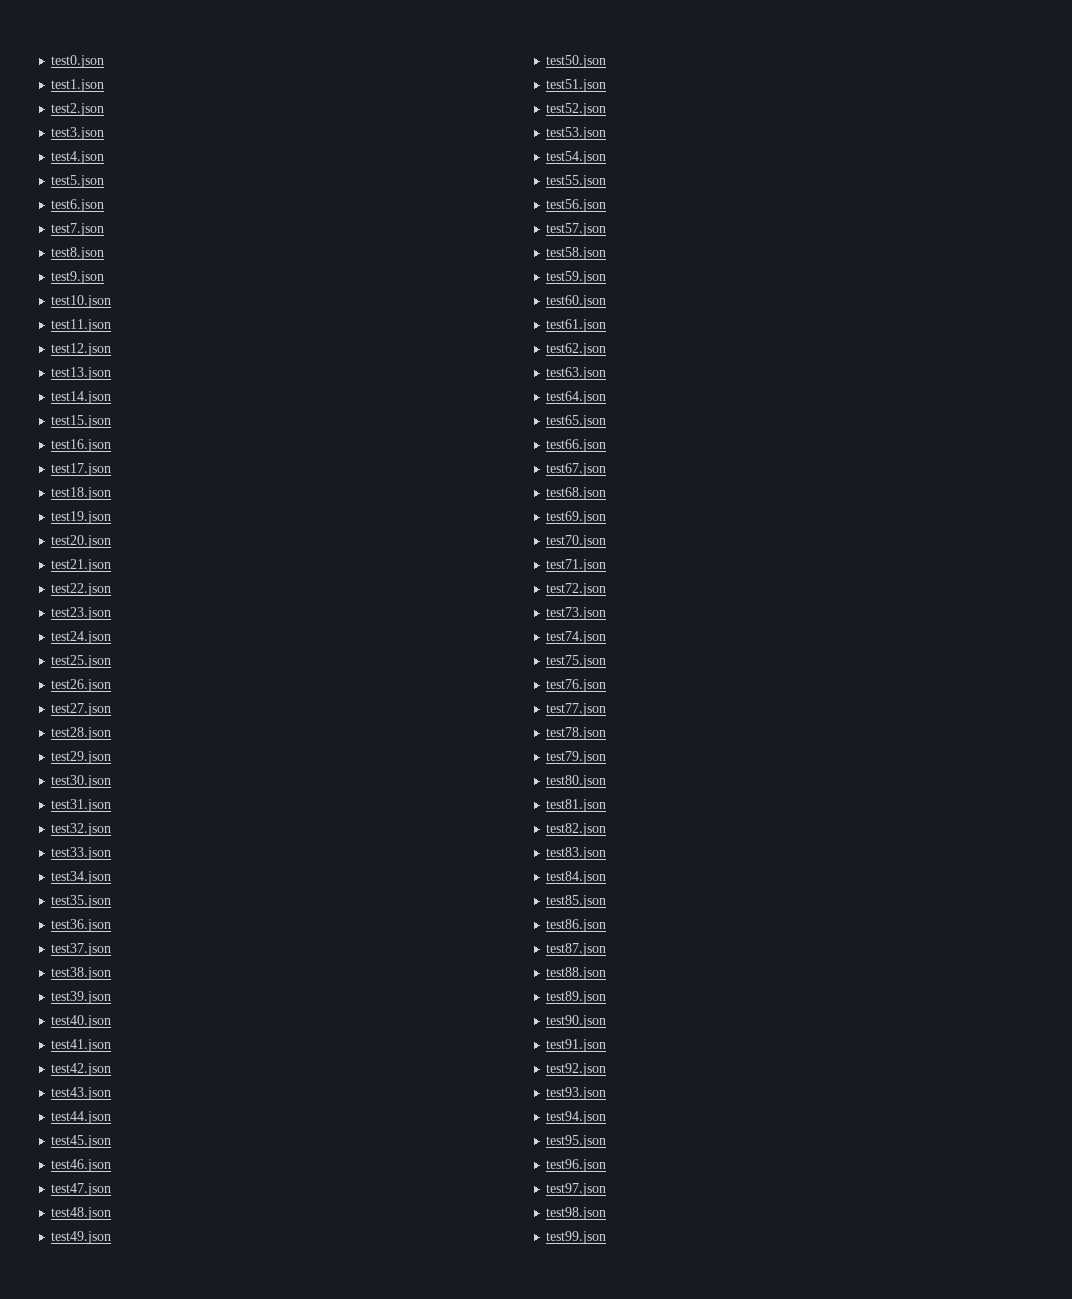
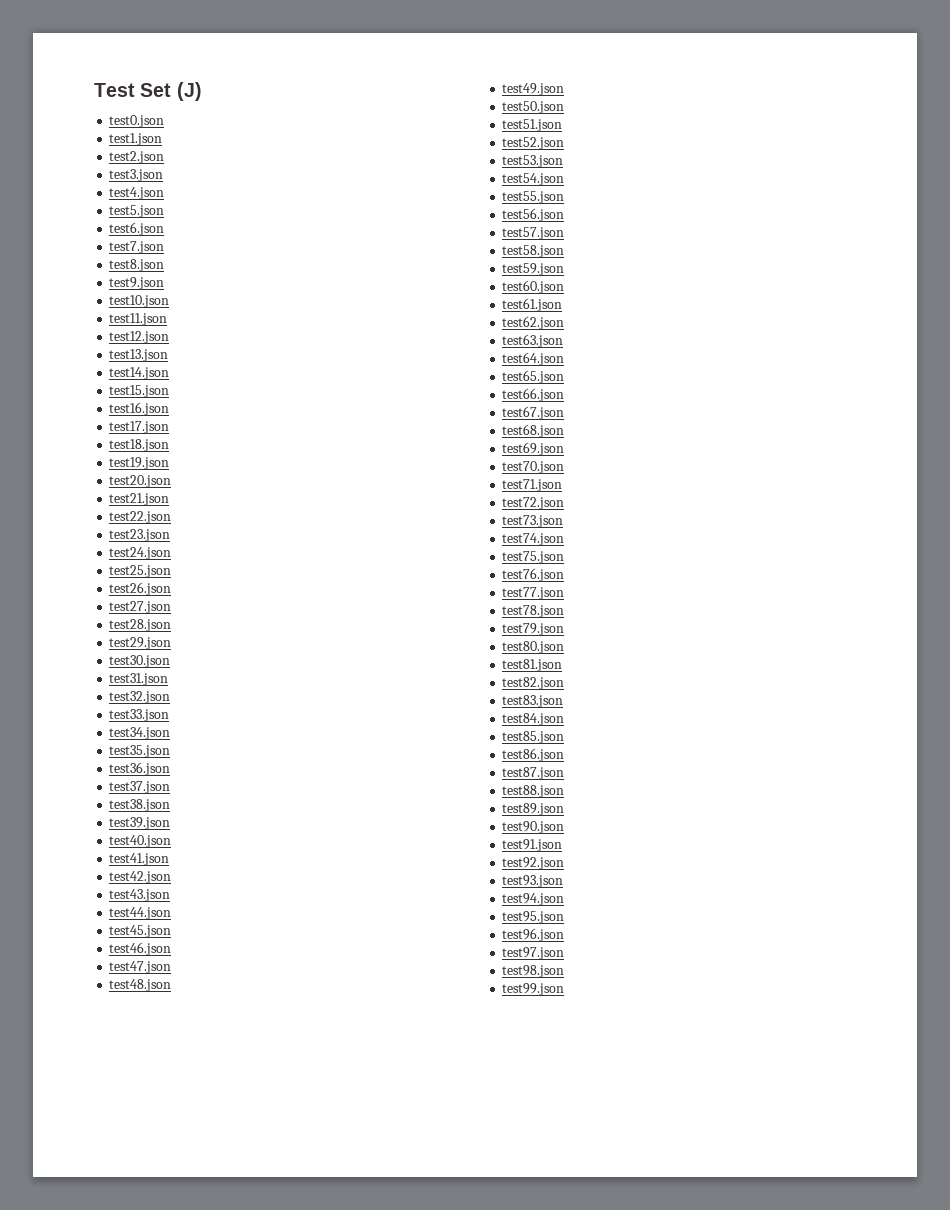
(51, 61) none -> [94,82,202,101] Test Set (J) //

